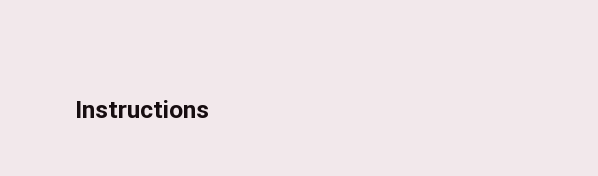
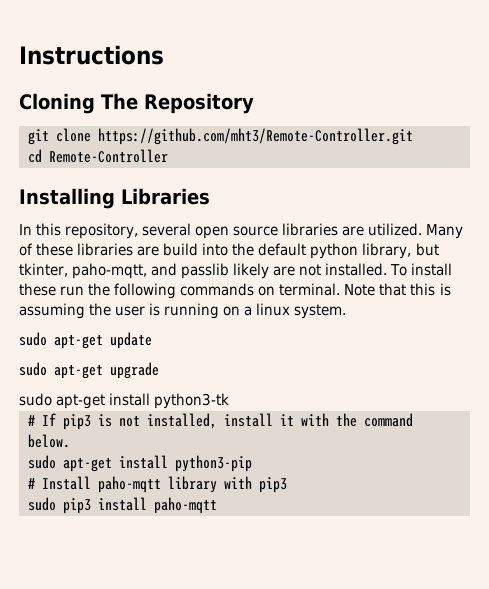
(209, 109) none -> [19,93,254,114] [28,128,413,145] [28,149,168,163] [19,188,210,209] [19,223,464,239] [19,243,439,259] [19,263,453,279] [19,283,451,299] [19,303,347,319] [19,332,152,349] [19,362,159,379] [19,393,230,409] [28,413,413,430] [28,434,70,448] [28,455,252,472] [28,476,287,493] [28,497,217,514] // Cloning The Repository // git clone https://github.com/mht3/Remote-Controller.git // cd Remote-Controller // Installing Libraries // In this repository, several open source libraries are utilized. Many of these libraries are build into the default python library, but tkinter, paho-mqtt, and passlib likely are not installed. To install these run the following commands on terminal. Note that this is assuming the user is running on a linux system. // sudo apt-get update // sudo apt-get upgrade // sudo apt-get install python3-tk // # If pip3 is not installed, install it with the command below. // sudo apt-get install python3-pip // # Install paho-mqtt library with pip3 // sudo pip3 install paho-mqtt

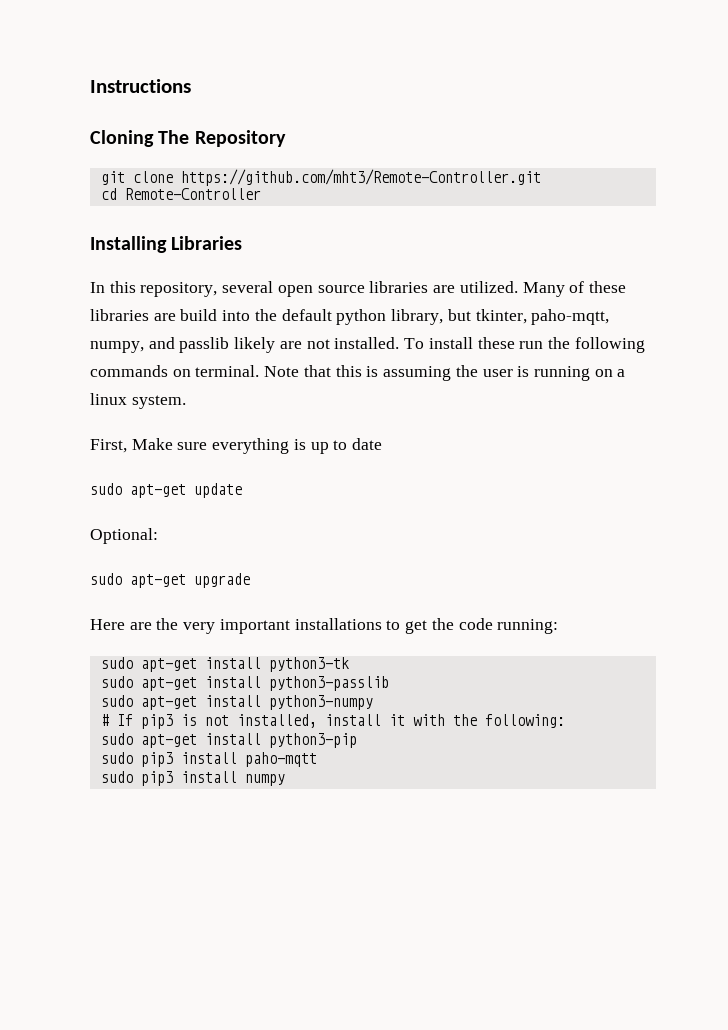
(148, 271) none -> [90,341,144,353] numpy,
(347, 311) none -> [90,438,383,454] // First, Make sure everything is up to date
(152, 340) none -> [90,528,158,544] // Optional:
[19,393,230,409] sudo apt-get install python3-tk -> [90,618,559,634] [100,657,349,672] [100,676,389,691] [100,695,373,710] Here are the very important installations to get the code running: // sudo apt-get install python3-tk // sudo apt-get install python3-passlib // sudo apt-get install python3-numpy
[364,413,413,427] [28,434,70,448] command below. -> [484,714,565,728] following:
[28,476,287,493] [28,497,217,514] # Install paho-mqtt library with pip3 // sudo pip3 install paho-mqtt -> [100,752,317,767] [100,771,285,786] sudo pip3 install paho-mqtt // sudo pip3 install numpy

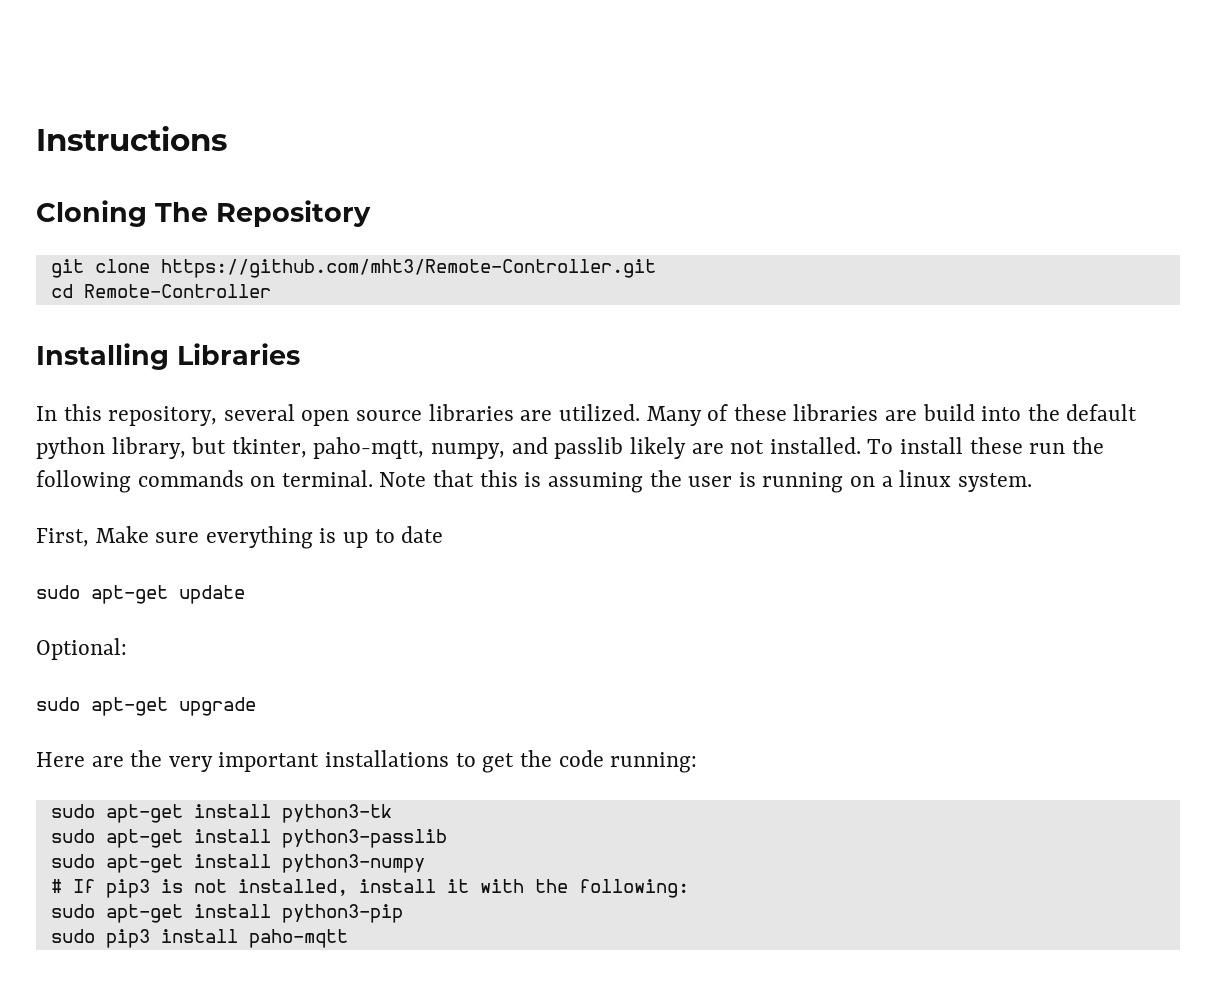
[100,771,285,786] // sudo pip3 install numpy -> (348, 938) none

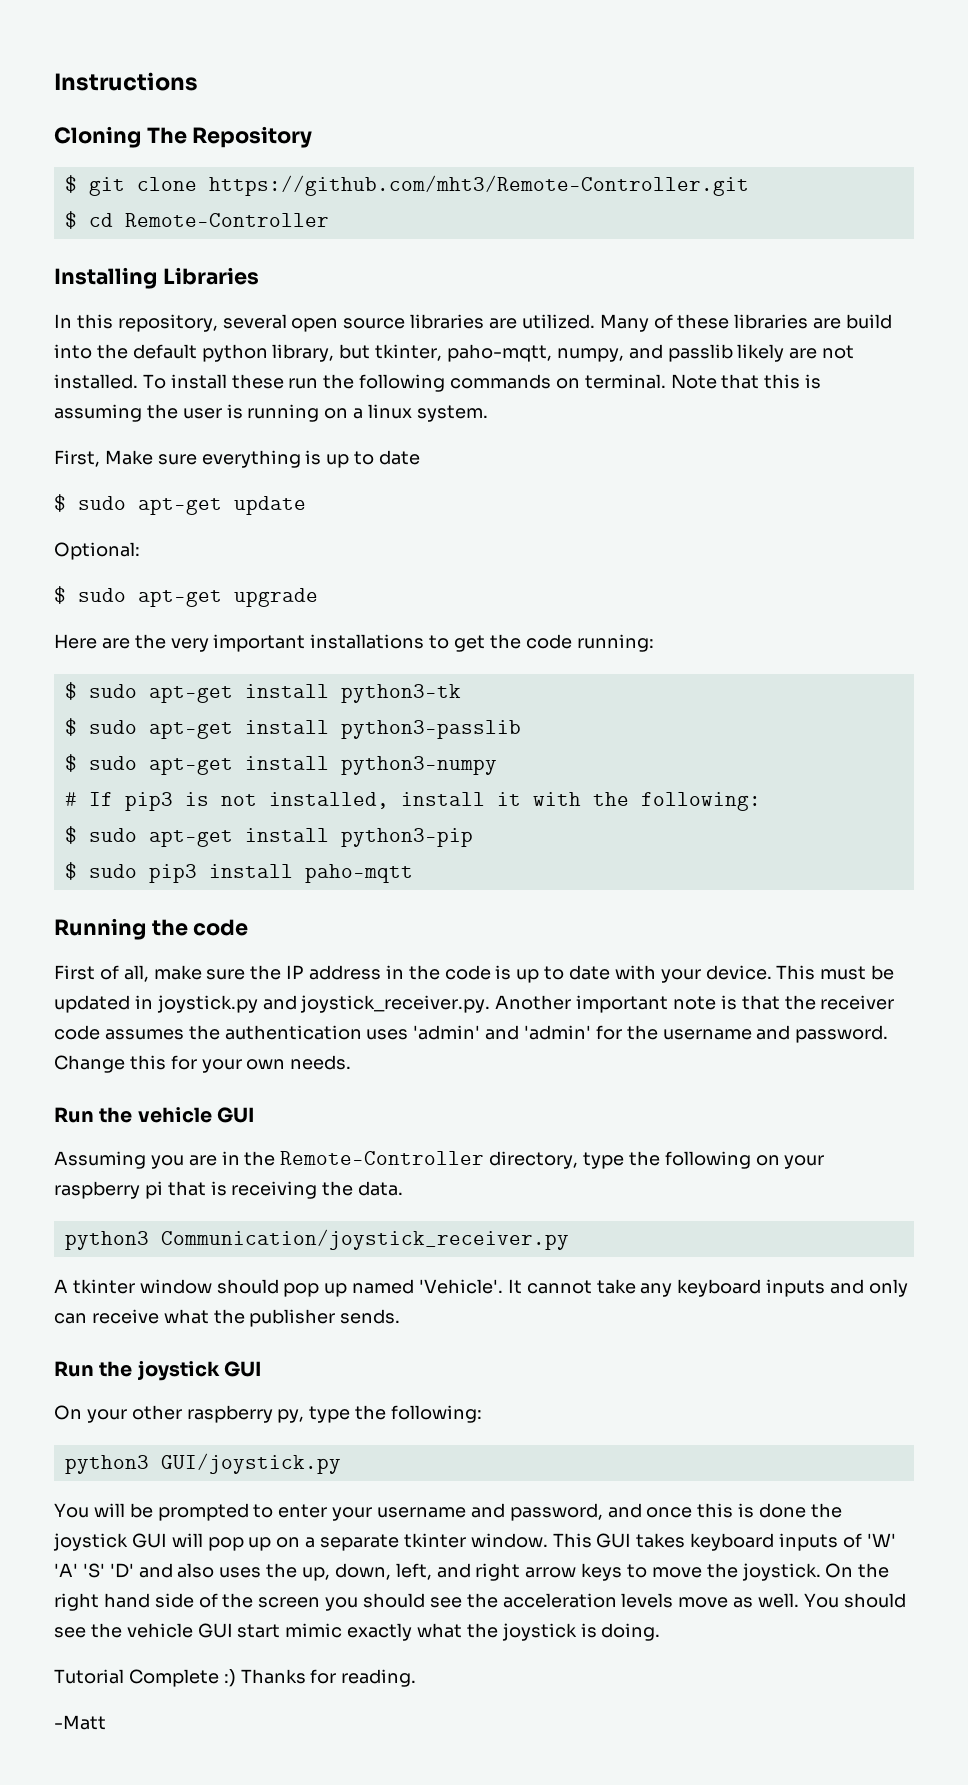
(371, 213) none -> [64,175,77,193] $
(656, 268) none -> [64,211,77,229] $
(444, 534) none -> [54,494,66,512] $
(127, 649) none -> [54,586,66,604] $
(698, 762) none -> [64,682,77,700] $
(392, 813) none -> [64,718,77,736] $
(447, 838) none -> [64,754,77,772] $
(689, 888) none -> [64,826,77,844] $
(403, 913) none -> [64,862,77,880] $
(348, 938) none -> [54,918,249,940] [54,965,895,983] [54,995,895,1013] [54,1025,889,1043] [54,1055,352,1073] [54,1107,254,1123] [54,1151,825,1169] [54,1181,404,1199] [64,1229,569,1250] [54,1279,908,1297] [54,1309,401,1327] [54,1360,261,1381] [54,1405,483,1423] [64,1453,341,1474] [54,1503,842,1521] [53,1533,896,1551] [54,1563,890,1581] [54,1593,906,1611] [54,1623,661,1641] [54,1669,417,1687] [54,1715,106,1730] // Running the code // First of all, make sure the IP address in the code is up to date with your device. This must be updated in joystick.py and joystick_receiver.py. Another important note is that the receiver code assumes the authentication uses 'admin' and 'admin' for the username and password. Change this for your own needs. // Run the vehicle GUI // Assuming you are in the Remote-Controller directory, type the following on your raspberry pi that is receiving the data. // python3 Communication/joystick_receiver.py // A tkinter window should pop up named 'Vehicle'. It cannot take any keyboard inputs and only can receive what the publisher sends. // Run the joystick GUI // On your other raspberry py, type the following: // python3 GUI/joystick.py // You will be prompted to enter your username and password, and once this is done the joystick GUI will pop up on a separate tkinter window. This GUI takes keyboard inputs of 'W' 'A' 'S' 'D' and also uses the up, down, left, and right arrow keys to move the joystick. On the right hand side of the screen you should see the acceleration levels move as well. You should see the vehicle GUI start mimic exactly what the joystick is doing. // Tutorial Complete :) Thanks for reading. // -Matt

